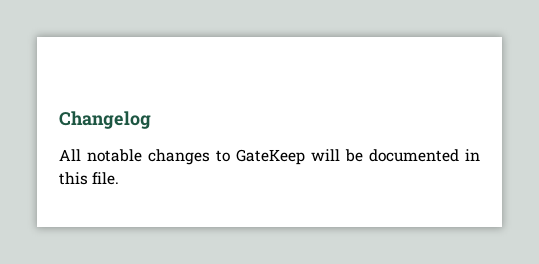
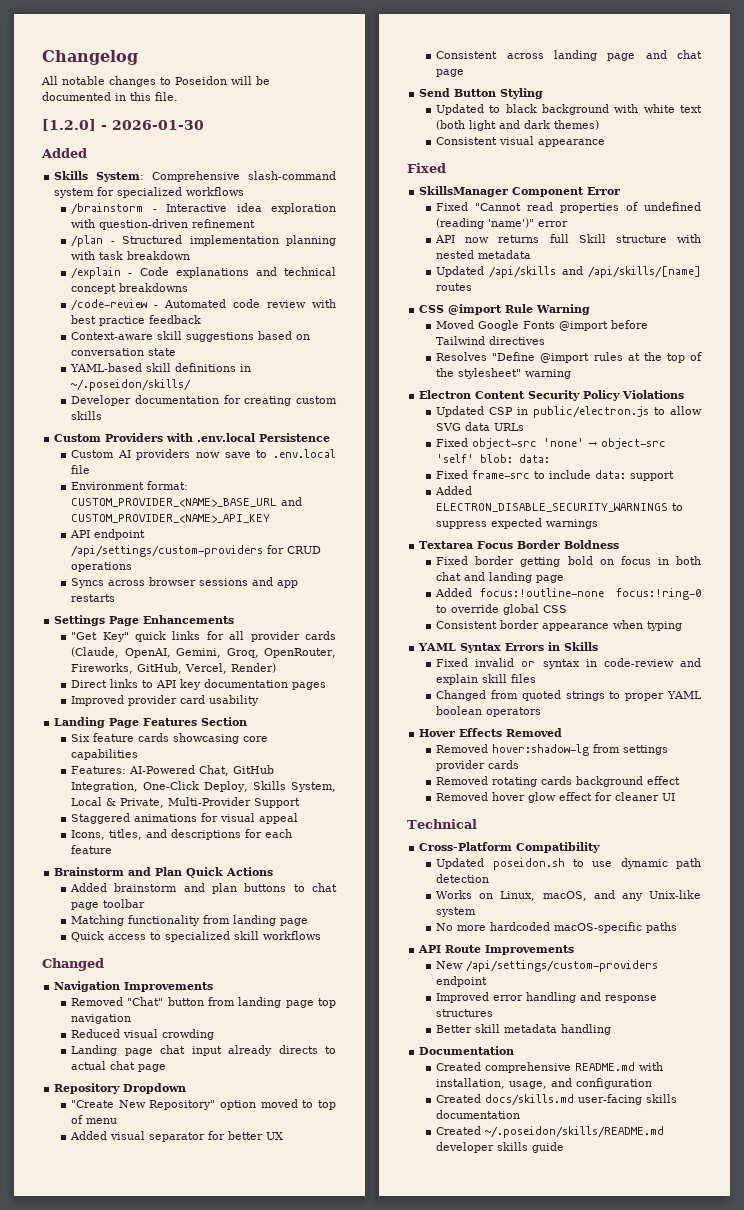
[236,149,305,165] GateKeep -> [175,76,227,85] Poseidon
(120, 178) none -> [42,119,204,131] [41,148,87,158] [54,171,336,182] [54,187,245,198] [71,203,336,215] [71,219,256,230] [71,235,336,247] [71,251,191,260] [71,267,336,279] [71,283,189,294] [71,299,336,311] [71,315,202,326] [71,331,311,342] [71,348,177,356] [70,363,252,372] [71,379,192,391] [71,395,337,406] [71,411,103,420] [54,433,331,442] [71,449,336,460] [71,465,91,474] [71,481,189,490] [71,497,303,507] [71,514,271,523] [70,529,146,540] [71,545,322,557] [71,562,133,572] [71,577,299,588] [71,594,116,602] [54,615,235,626] [71,631,336,642] [71,647,337,658] [71,663,277,674] [71,679,327,690] [71,695,260,706] [54,717,248,728] [71,733,269,744] [71,749,139,760] [71,765,275,776] [71,781,336,792] [71,797,301,808] [71,813,299,824] [71,829,293,840] [71,845,113,854] [54,867,274,878] [70,883,337,894] [71,899,146,910] [71,915,309,926] [71,931,322,942] [42,958,104,971] [54,981,214,992] [71,997,336,1008] [71,1014,132,1024] [71,1029,215,1040] [71,1045,336,1056] [71,1061,167,1072] [54,1083,187,1094] [71,1099,336,1110] [71,1115,118,1124] [70,1131,284,1142] [436,50,702,61] [436,69,465,77] [419,88,544,99] [436,104,702,115] [436,120,600,131] [436,136,606,147] [407,163,446,173] [419,186,621,197] [436,202,701,213] [436,218,569,229] [435,234,701,243] [436,250,532,259] [436,266,701,278] [436,283,473,291] [419,304,591,315] [436,320,649,331] [436,336,546,345] [436,352,702,363] [436,368,572,379] [419,390,685,401] [436,406,702,418] [436,422,525,431] [436,438,667,449] [436,454,551,463] [436,470,675,481] [435,486,473,495] [436,503,684,512] [436,518,599,529] [419,540,620,549] [436,556,701,567] [436,572,565,583] [435,588,701,600] [436,604,568,615] [436,620,683,631] [418,642,599,653] [436,658,701,669] [436,674,537,685] [436,690,702,701] [436,706,542,717] [419,728,563,737] [436,744,669,756] [436,760,520,771] [436,776,681,787] [436,792,676,803] [407,819,477,829] [419,842,601,853] [436,858,701,870] [436,874,490,883] [436,890,701,901] [436,907,477,917] [436,922,678,933] [418,945,575,955] [436,960,659,972] [436,976,488,987] [436,992,658,1003] [436,1009,494,1017] [436,1024,612,1035] [419,1046,515,1055] [436,1062,664,1073] [436,1078,653,1089] [436,1094,678,1106] [436,1110,521,1119] [436,1126,665,1138] [436,1142,565,1153] // [1.2.0] - 2026-01-30 // Added // Skills System: Comprehensive slash-command system for specialized workflows // /brainstorm - Interactive idea exploration with question-driven refinement // /plan - Structured implementation planning with task breakdown // /explain - Code explanations and technical concept breakdowns // /code-review - Automated code review with best practice feedback // Context-aware skill suggestions based on conversation state // YAML-based skill definitions in ~/.poseidon/skills/ // Developer documentation for creating custom skills // Custom Providers with .env.local Persistence // Custom AI providers now save to .env.local file // Environment format: CUSTOM_PROVIDER_<NAME>_BASE_URL and CUSTOM_PROVIDER_<NAME>_API_KEY // API endpoint /api/settings/custom-providers for CRUD operations // Syncs across browser sessions and app restarts // Settings Page Enhancements // "Get Key" quick links for all provider cards (Claude, OpenAI, Gemini, Groq, OpenRouter, Fireworks, GitHub, Vercel, Render) // Direct links to API key documentation pages // Improved provider card usability // Landing Page Features Section // Six feature cards showcasing core capabilities // Features: AI-Powered Chat, GitHub Integration, One-Click Deploy, Skills System, Local & Private, Multi-Provider Support // Staggered animations for visual appeal // Icons, titles, and descriptions for each feature // Brainstorm and Plan Quick Actions // Added brainstorm and plan buttons to chat page toolbar // Matching functionality from landing page // Quick access to specialized skill workflows // Changed // Navigation Improvements // Removed "Chat" button from landing page top navigation // Reduced visual crowding // Landing page chat input already directs to actual chat page // Repository Dropdown // "Create New Repository" option moved to top of menu // Added visual separator for better UX // Consistent across landing page and chat page // Send Button Styling // Updated to black background with white text (both light and dark themes) // Consistent visual appearance // Fixed // SkillsManager Component Error // Fixed "Cannot read properties of undefined (reading 'name')" error // API now returns full Skill structure with nested metadata // Updated /api/skills and /api/skills/[name] routes // CSS @import Rule Warning // Moved Google Fonts @import before Tailwind directives // Resolves "Define @import rules at the top of the stylesheet" warning // Electron Content Security Policy Violations // Updated CSP in public/electron.js to allow SVG data URLs // Fixed object-src 'none' → object-src 'self' blob: data: // Fixed frame-src to include data: support // Added ELECTRON_DISABLE_SECURITY_WARNINGS to suppress expected warnings // Textarea Focus Border Boldness // Fixed border getting bold on focus in both chat and landing page // Added focus:!outline-none focus:!ring-0 to override global CSS // Consistent border appearance when typing // YAML Syntax Errors in Skills // Fixed invalid or syntax in code-review and explain skill files // Changed from quoted strings to proper YAML boolean operators // Hover Effects Removed // Removed hover:shadow-lg from settings provider cards // Removed rotating cards background effect // Removed hover glow effect for cleaner UI // Technical // Cross-Platform Compatibility // Updated poseidon.sh to use dynamic path detection // Works on Linux, macOS, and any Unix-like system // No more hardcoded macOS-specific paths // API Route Improvements // New /api/settings/custom-providers endpoint // Improved error handling and response structures // Better skill metadata handling // Documentation // Created comprehensive README.md with installation, usage, and configuration // Created docs/skills.md user-facing skills documentation // Created ~/.poseidon/skills/README.md developer skills guide

